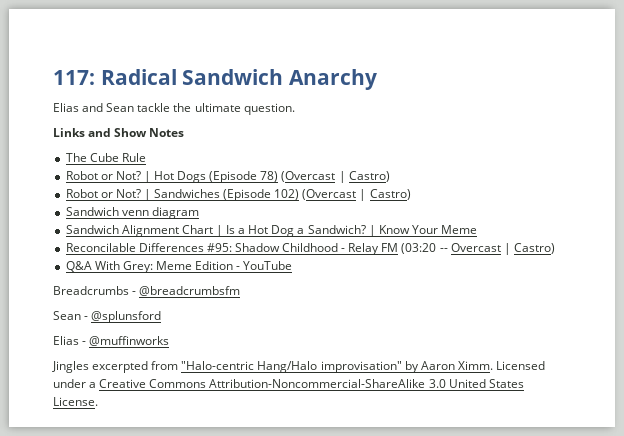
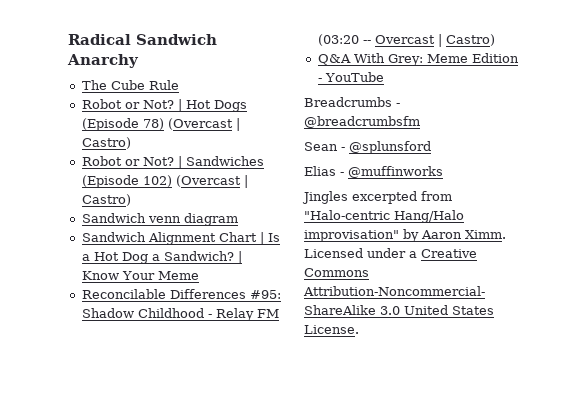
[53,70,95,85] 117: -> (68, 39) none
[53,103,295,115] [53,128,185,137] // Elias and Sean tackle the ultimate question. // Links and Show Notes -> (139, 61) none

